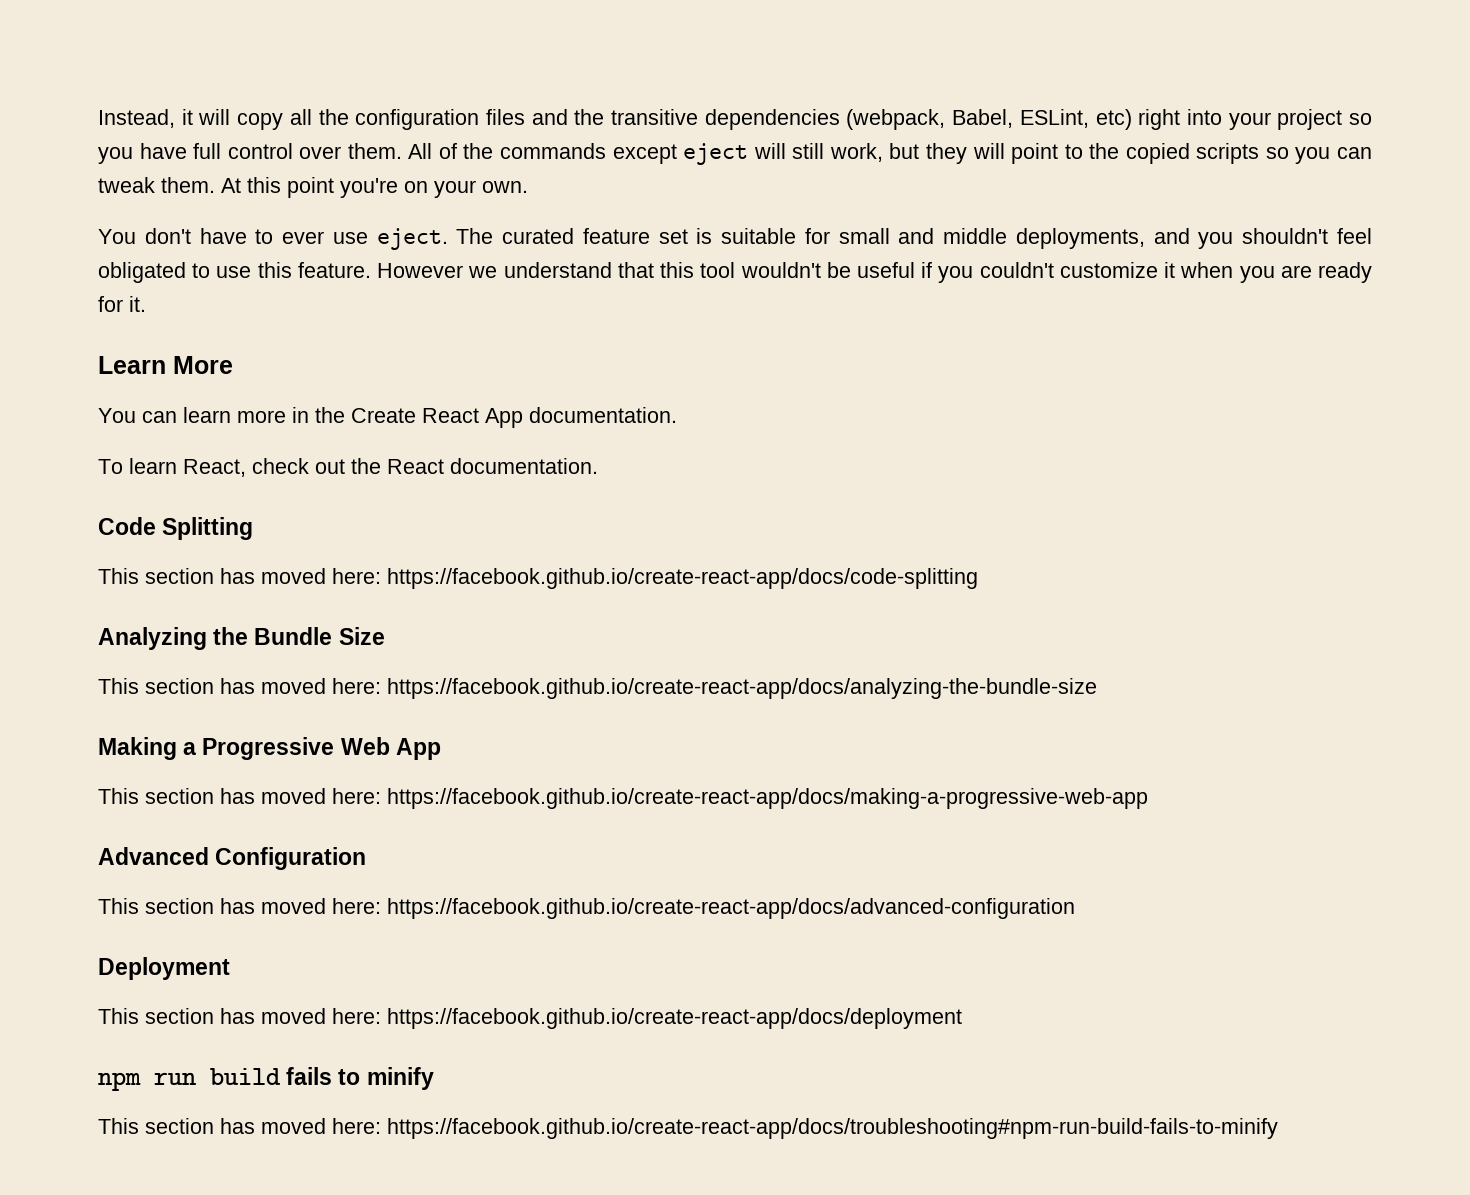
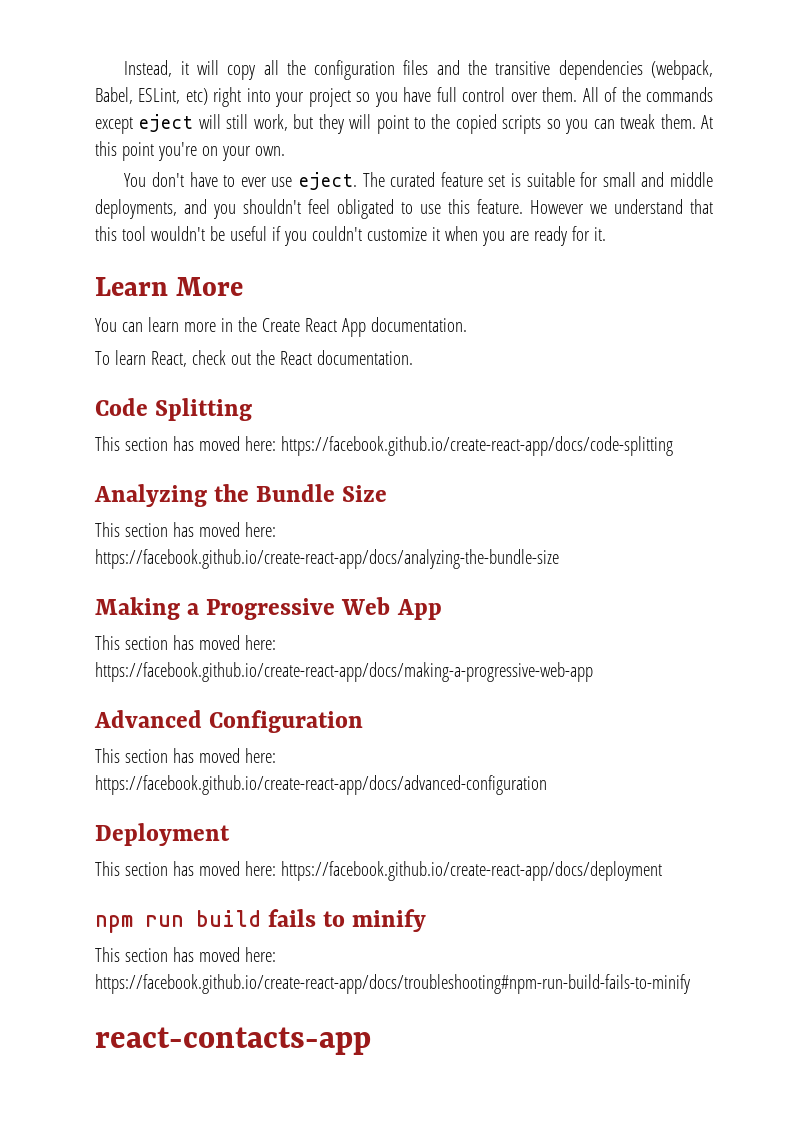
(1278, 1128) none -> [95,1027,371,1055] // react-contacts-app

